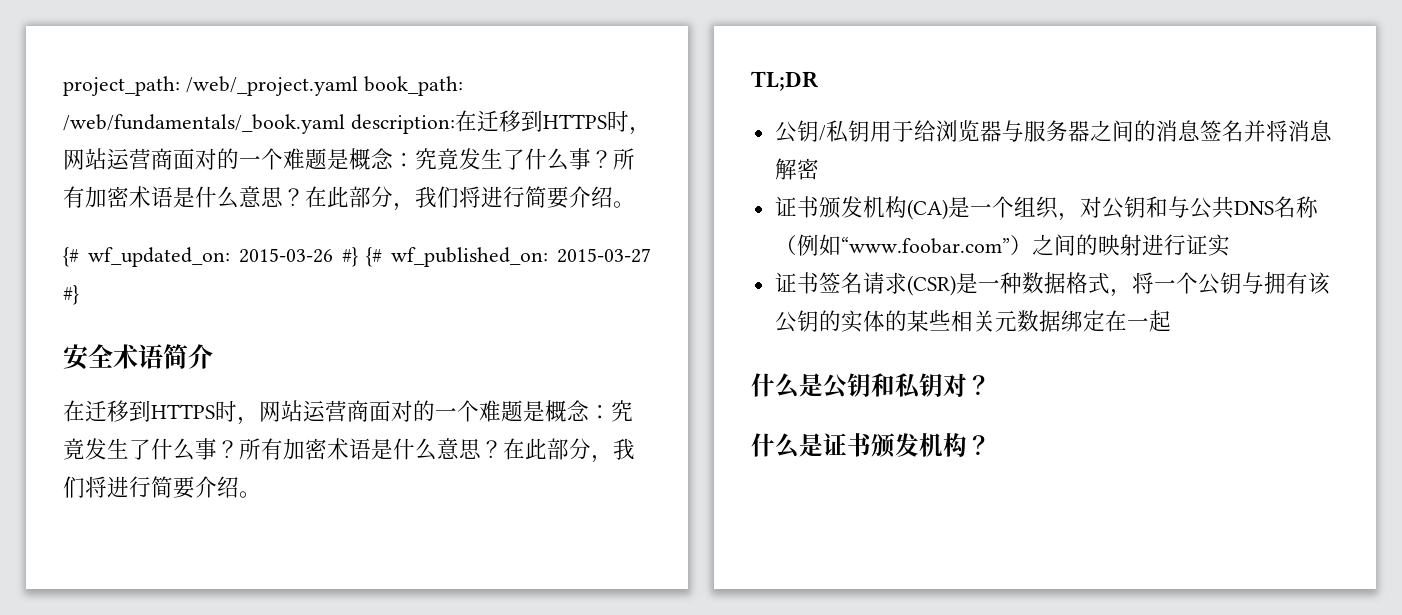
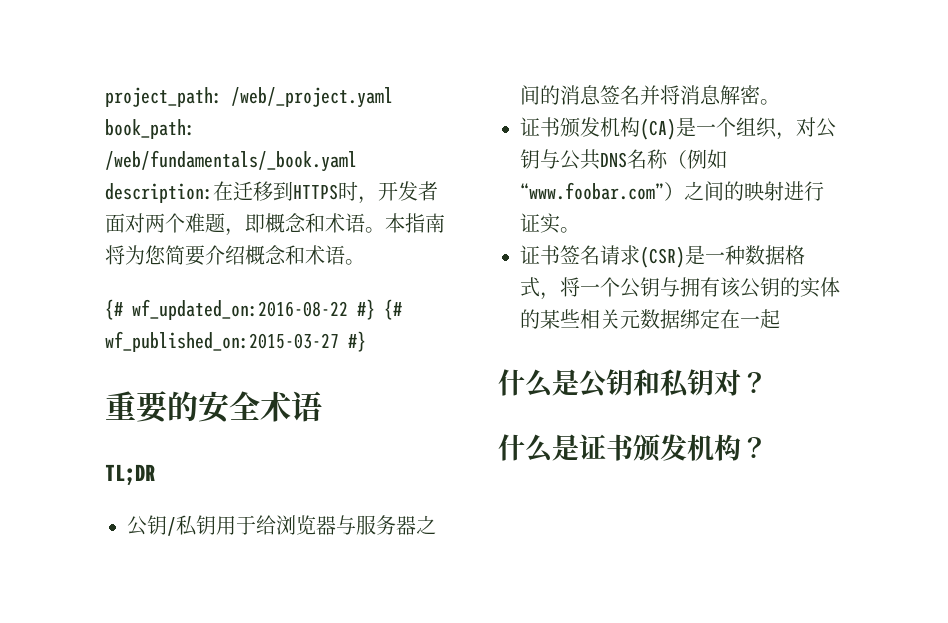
[63,148,635,171] [63,186,635,211] [63,247,651,267] 网站运营商面对的一个难题是概念：究竟发生了什么事？所有加密术语是什么意思？在此部分，我们将进行简要介绍。 // {# wf_updated_on: 2015-03-26 #} {# wf_published_on: 2015-03-27 -> [378,181,438,201] [105,213,445,236] [105,245,365,266] [105,299,402,320] [105,331,339,352] 开发者面对两个难题，即概念和术语。本指南将为您简要介绍概念和术语。 // {# wf_updated_on:2016-08-22 #} {# wf_published_on:2015-03-27
(79, 295) none -> [105,391,198,424] 重要的
[163,344,213,369] [63,400,633,425] [63,438,635,463] [63,476,261,499] 简介 // 在迁移到HTTPS时，网站运营商面对的一个难题是概念：究竟发生了什么事？所有加密术语是什么意思？在此部分，我们将进行简要介绍。 -> (322, 406) none
(819, 169) none -> [760,99,780,105] 。
[1145,196,1168,218] 和 -> (540, 159) none
(1230, 245) none -> [560,227,580,233] 。

